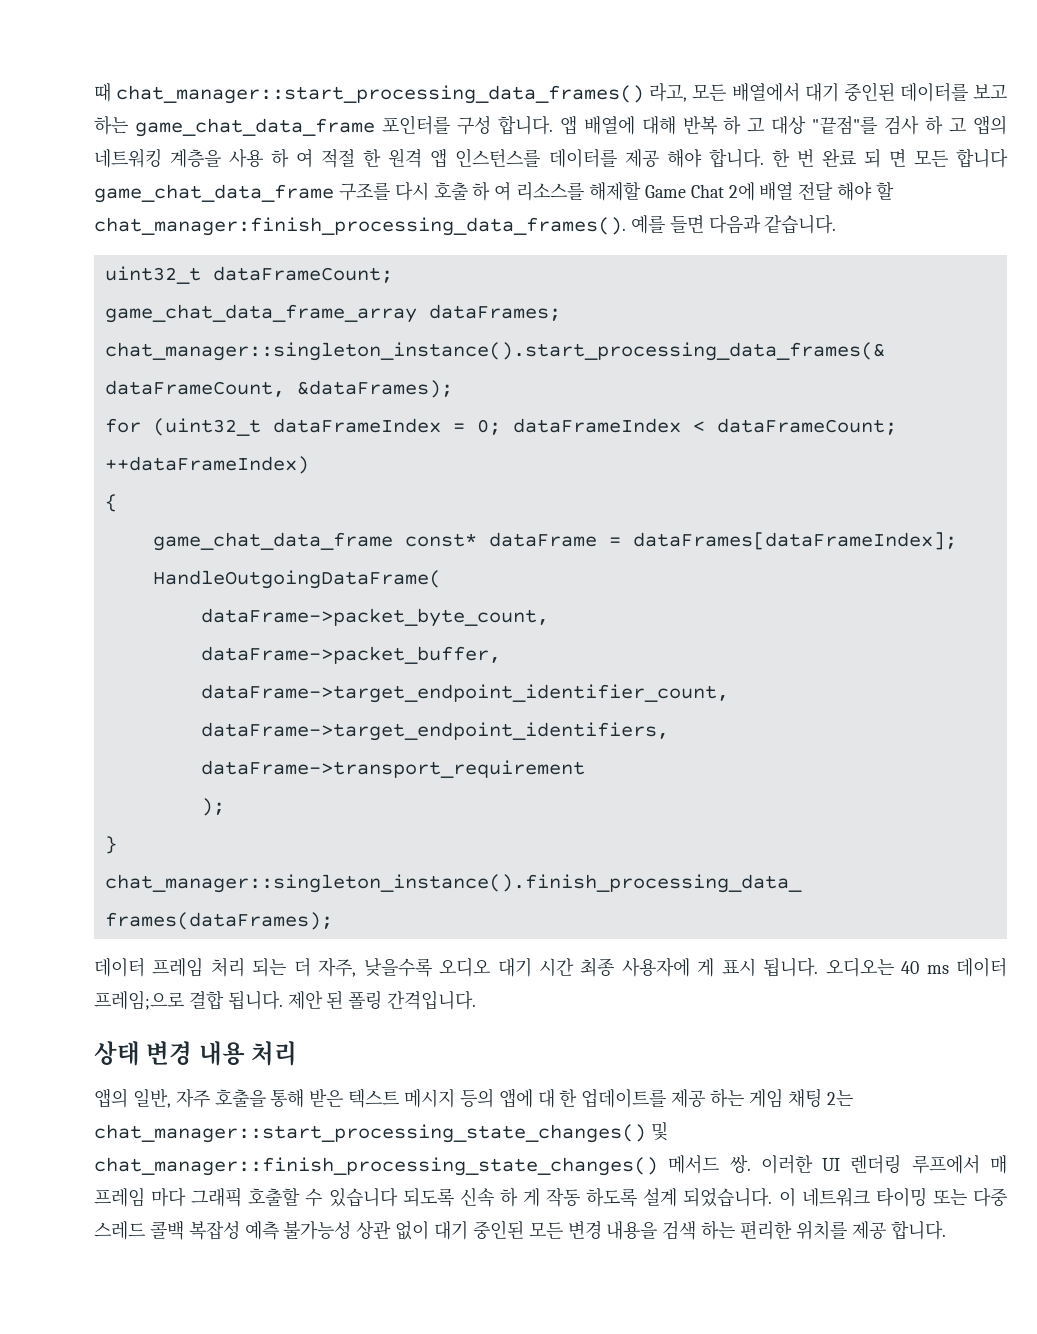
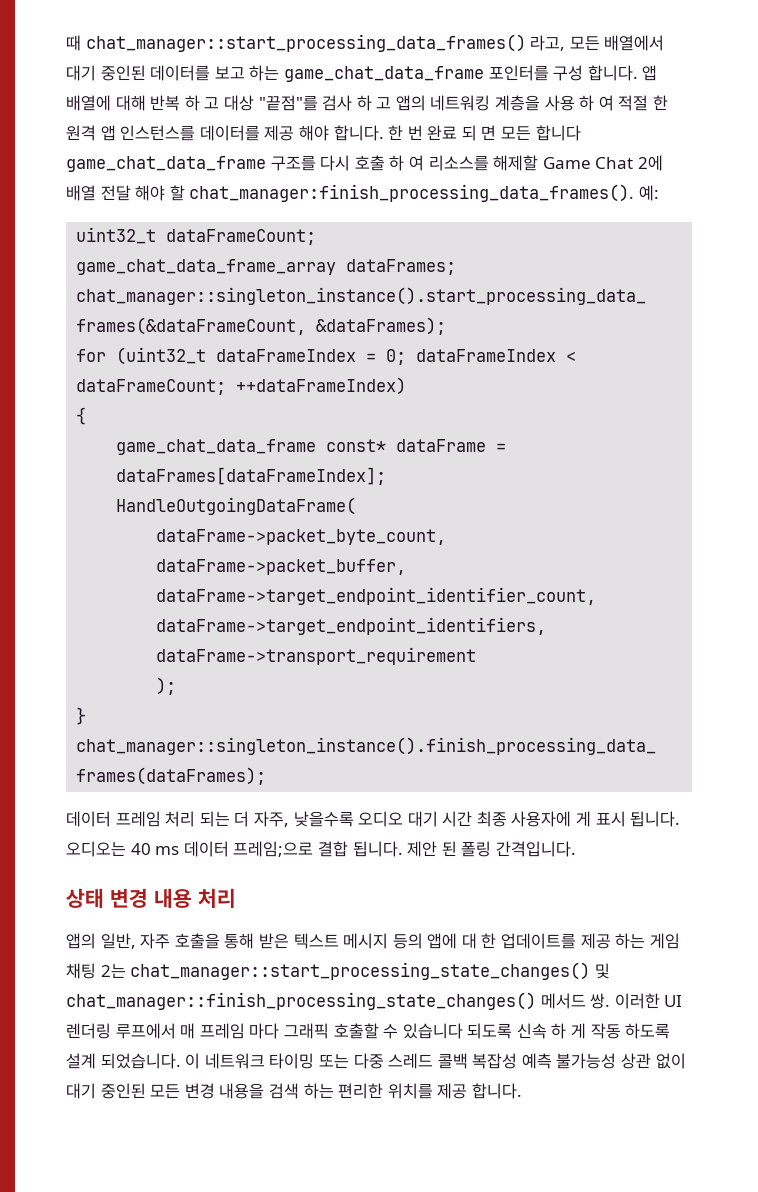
[630,214,837,234] 예를 들면 다음과 같습니다. -> [638,185,659,201] 예:

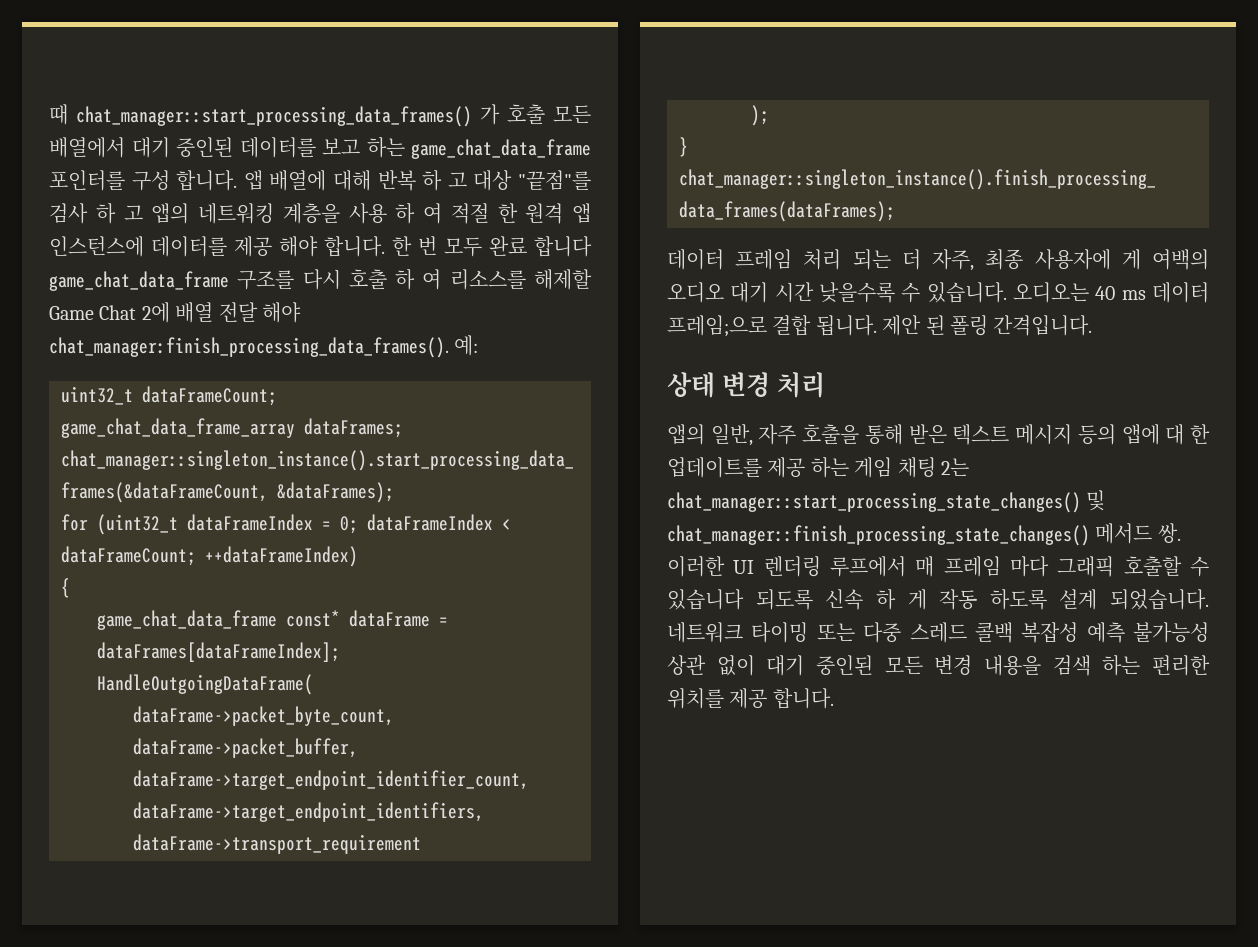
[530,35,566,51] 라고, -> [480,104,545,125] 가 호출
[120,125,196,141] 인스턴스를 -> [49,236,144,257] 인스턴스에
[427,125,532,141] 완료 되 면 모든 -> [444,236,527,257] 모두 완료
[169,185,185,201] 할 -> (301, 312) none
[293,811,681,827] 낮을수록 오디오 대기 시간 최종 사용자에 게 표시 됩니다. -> [985,249,1209,270] [667,282,1007,303] 최종 사용자에 게 여백의 오디오 대기 시간 낮을수록 수 있습니다.
[154,888,192,908] 내용 -> (770, 384) none
[185,1053,201,1069] 이 -> (1209, 599) none

